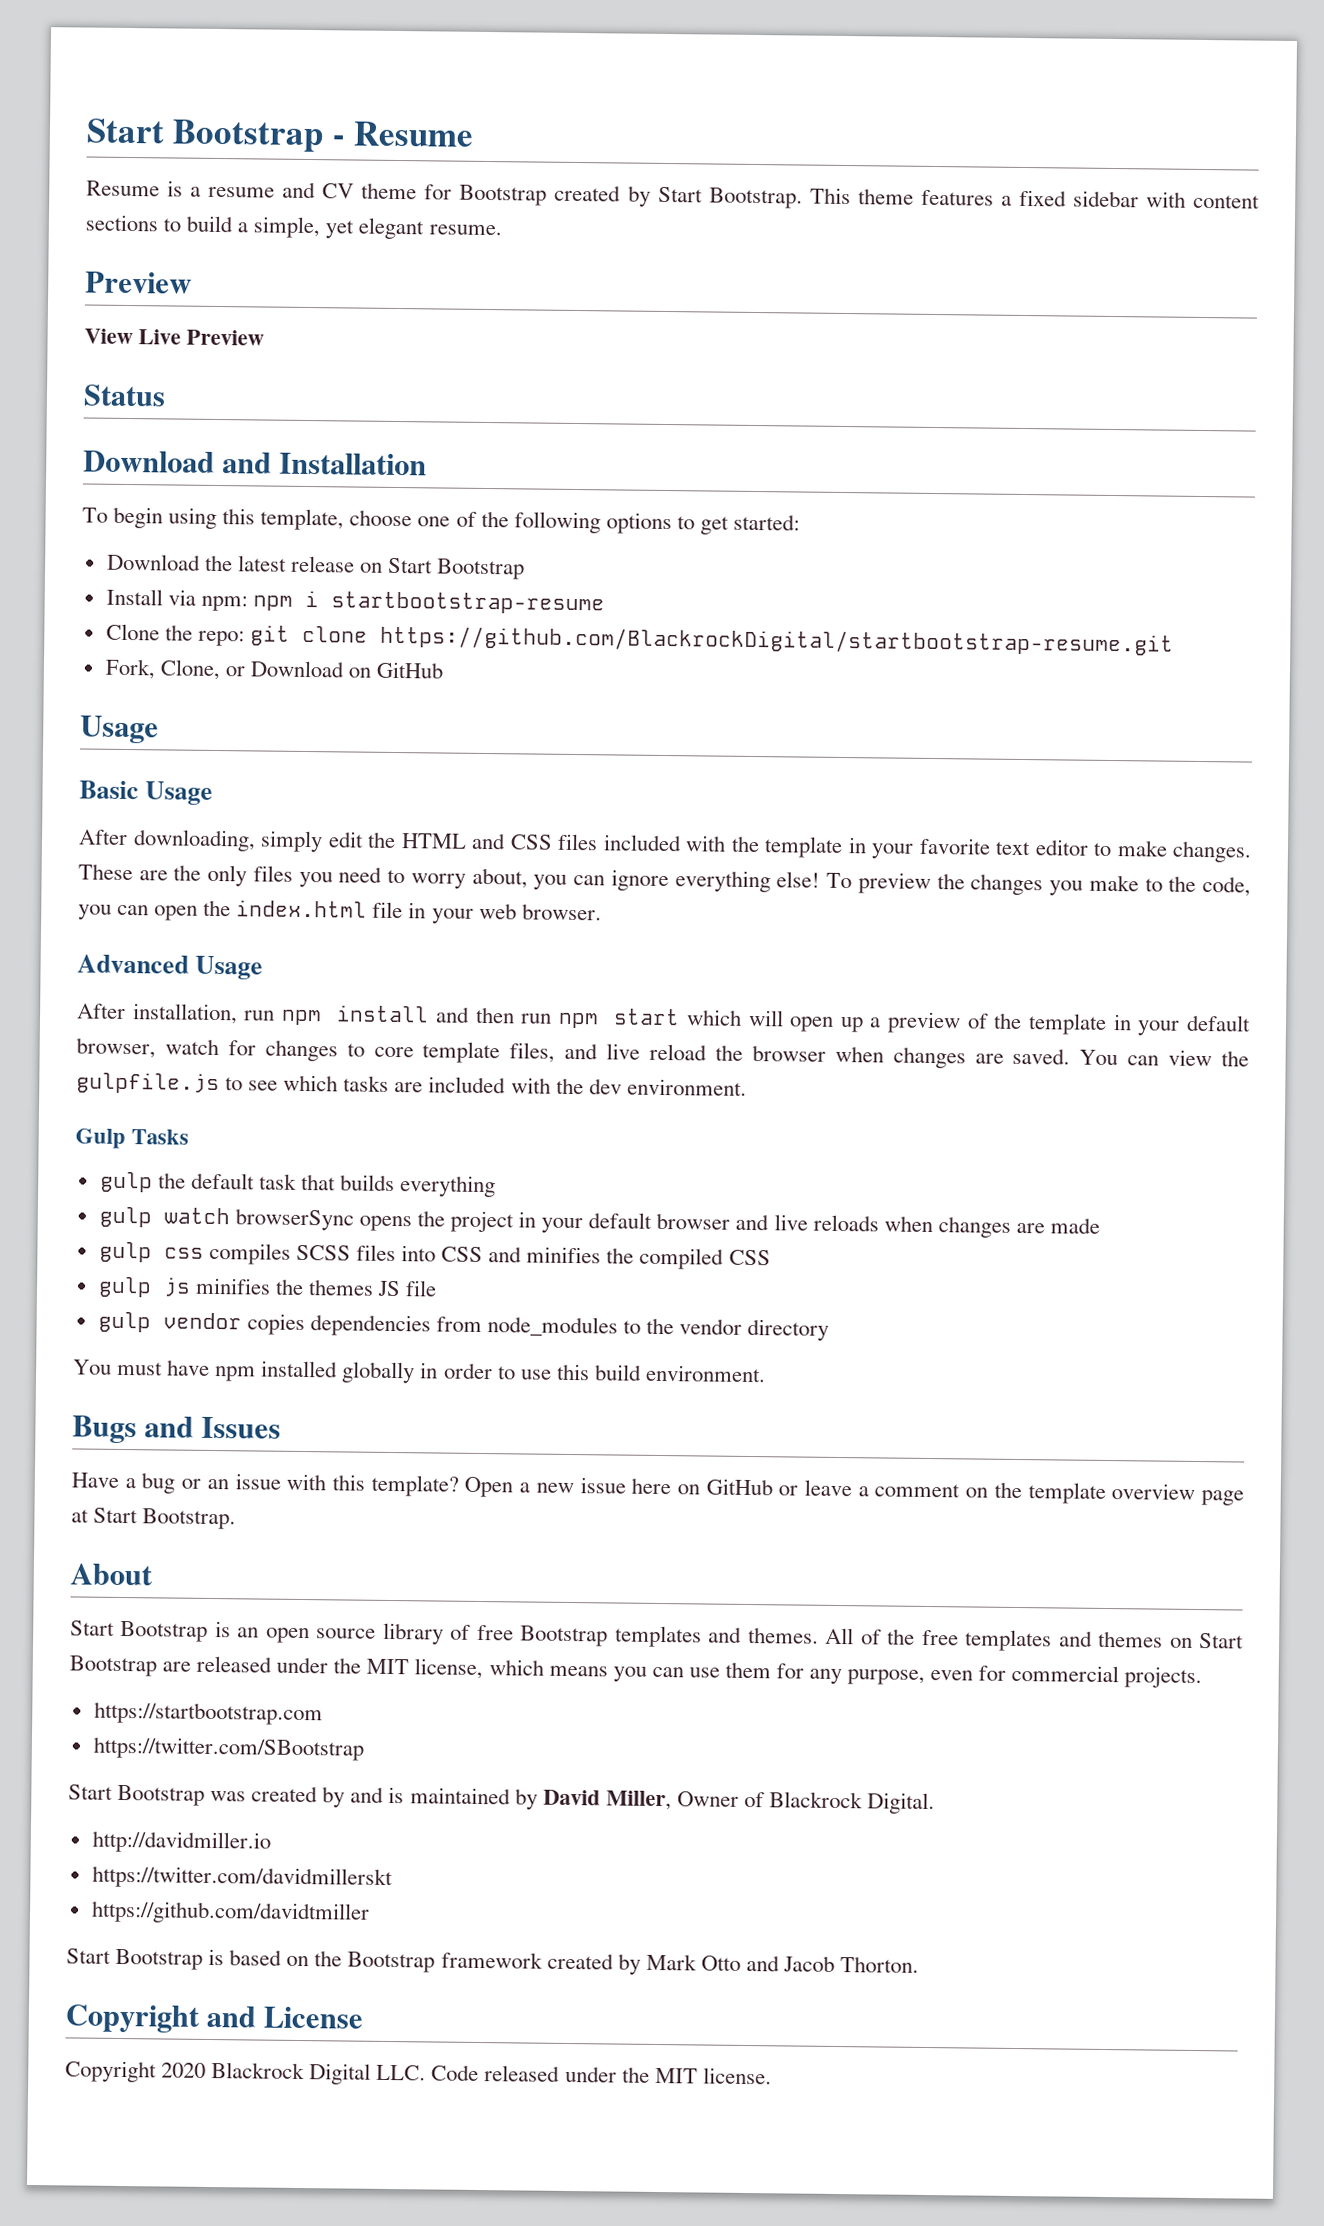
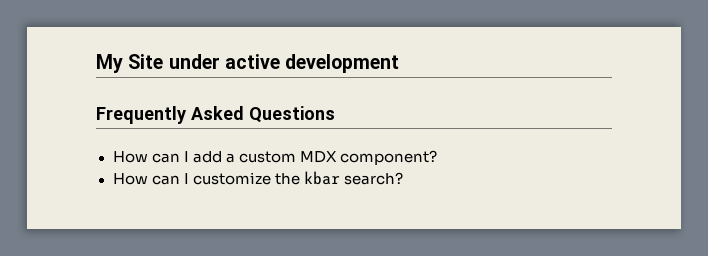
[86,118,475,153] [86,180,1260,209] [85,214,502,240] [85,271,192,294] [84,328,265,346] [83,384,166,407] [83,450,428,476] [82,506,800,535] [106,553,526,580] [105,588,605,615] [105,623,1174,656] [104,658,445,681] [80,715,159,744] [79,780,214,805] [78,829,1252,863] [78,863,1251,897] [78,899,602,924] [77,954,264,980] [77,1003,1251,1036] [76,1037,1249,1069] [76,1072,747,1096] [75,1128,190,1150] [99,1171,497,1198] [98,1206,1100,1238] [98,1241,771,1270] [97,1276,438,1298] [97,1311,830,1341] [73,1359,766,1384] [72,1415,282,1444] [71,1472,1245,1506] [71,1507,237,1530] [70,1563,153,1586] [70,1620,1244,1652] [69,1655,1203,1689] [93,1701,323,1726] [92,1736,364,1761] [68,1784,936,1815] [91,1830,271,1854] [91,1865,393,1891] [90,1900,370,1925] [66,1948,920,1975] [65,2004,364,2033] [65,2060,772,2085] Start Bootstrap - Resume // Resume is a resume and CV theme for Bootstrap created by Start Bootstrap. This theme features a fixed sidebar with content sections to build a simple, yet elegant resume. // Preview // View Live Preview // Status // Download and Installation // To begin using this template, choose one of the following options to get started: // Download the latest release on Start Bootstrap // Install via npm: npm i startbootstrap-resume // Clone the repo: git clone https://github.com/BlackrockDigital/startbootstrap-resume.git // Fork, Clone, or Download on GitHub // Usage // Basic Usage // After downloading, simply edit the HTML and CSS files included with the template in your favorite text editor to make changes. These are the only files you need to worry about, you can ignore everything else! To preview the changes you make to the code, you can open the index.html file in your web browser. // Advanced Usage // After installation, run npm install and then run npm start which will open up a preview of the template in your default browser, watch for changes to core template files, and live reload the browser when changes are saved. You can view the gulpfile.js to see which tasks are included with the dev environment. // Gulp Tasks // gulp the default task that builds everything // gulp watch browserSync opens the project in your default browser and live reloads when changes are made // gulp css compiles SCSS files into CSS and minifies the compiled CSS // gulp js minifies the themes JS file // gulp vendor copies dependencies from node_modules to the vendor directory // You must have npm installed globally in order to use this build environment. // Bugs and Issues // Have a bug or an issue with this template? Open a new issue here on GitHub or leave a comment on the template overview page at Start Bootstrap. // About // Start Bootstrap is an open source library of free Bootstrap templates and themes. All of the free templates and themes on Start Bootstrap are released under the MIT license, which means you can use them for any purpose, even for commercial projects. // https://startbootstrap.com // https://twitter.com/SBootstrap // Start Bootstrap was created by and is maintained by David Miller, Owner of Blackrock Digital. // http://davidmiller.io // https://twitter.com/davidmillerskt // https://github.com/davidtmiller // Start Bootstrap is based on the Bootstrap framework created by Mark Otto and Jacob Thorton. // Copyright and License // Copyright 2020 Blackrock Digital LLC. Code released under the MIT license. -> [96,54,400,73] [96,106,335,124] [112,150,437,165] [112,171,403,185] My Site under active development // Frequently Asked Questions // How can I add a custom MDX component? // How can I customize the kbar search?

